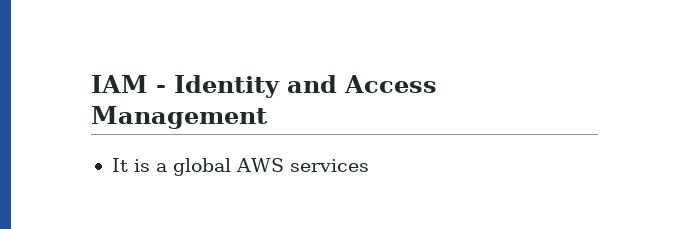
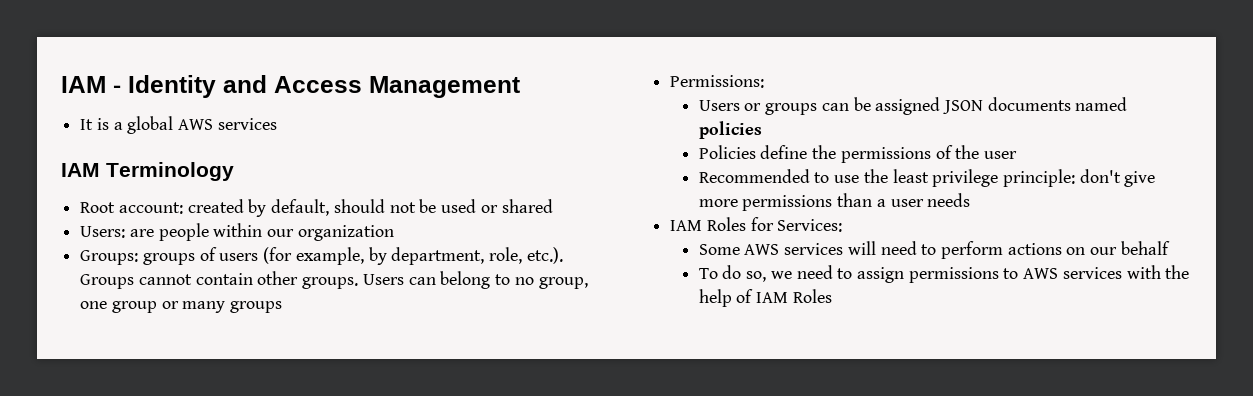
(369, 165) none -> [61,162,234,181] [80,199,553,217] [80,223,394,241] [80,247,563,265] [80,271,588,289] [80,301,283,313] [670,75,765,88] [698,97,1128,115] [698,121,762,139] [698,145,1017,163] [698,169,1156,187] [698,193,971,211] [670,217,843,232] [698,241,1170,259] [698,265,1190,283] [698,289,832,307] // IAM Terminology // Root account: created by default, should not be used or shared // Users: are people within our organization // Groups: groups of users (for example, by department, role, etc.). Groups cannot contain other groups. Users can belong to no group, one group or many groups // Permissions: // Users or groups can be assigned JSON documents named policies // Policies define the permissions of the user // Recommended to use the least privilege principle: don't give more permissions than a user needs // IAM Roles for Services: // Some AWS services will need to perform actions on our behalf // To do so, we need to assign permissions to AWS services with the help of IAM Roles

